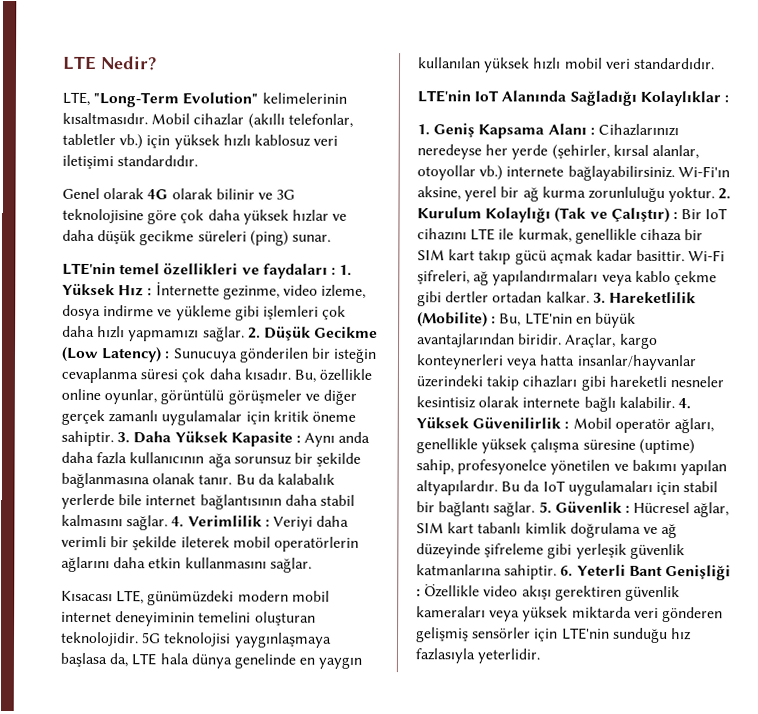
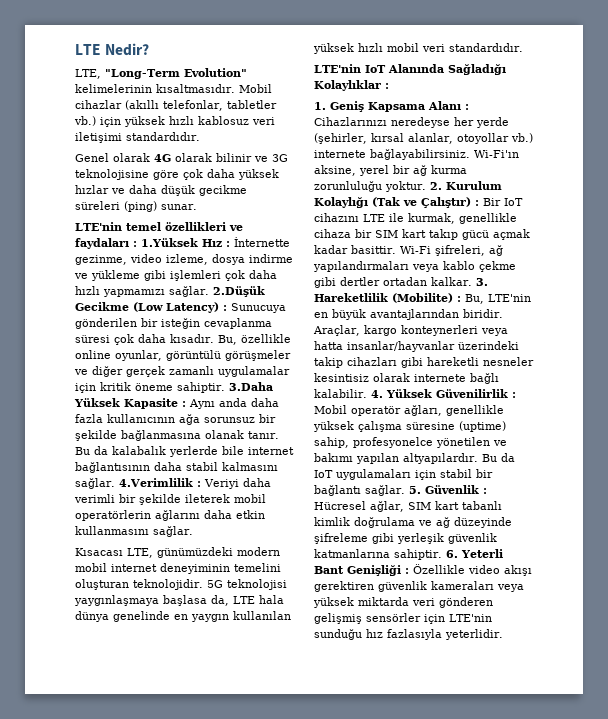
[339,264,353,276] [62,283,115,296] 1. Yüksek -> [141,238,198,247] 1.Yüksek
[247,326,311,341] 2. Düşük -> [212,286,265,297] 2.Düşük
[117,431,172,444] 3. Daha -> [228,382,273,391] 3.Daha
[171,515,262,528] 4. Verimlilik -> [118,478,193,487] 4.Verimlilik

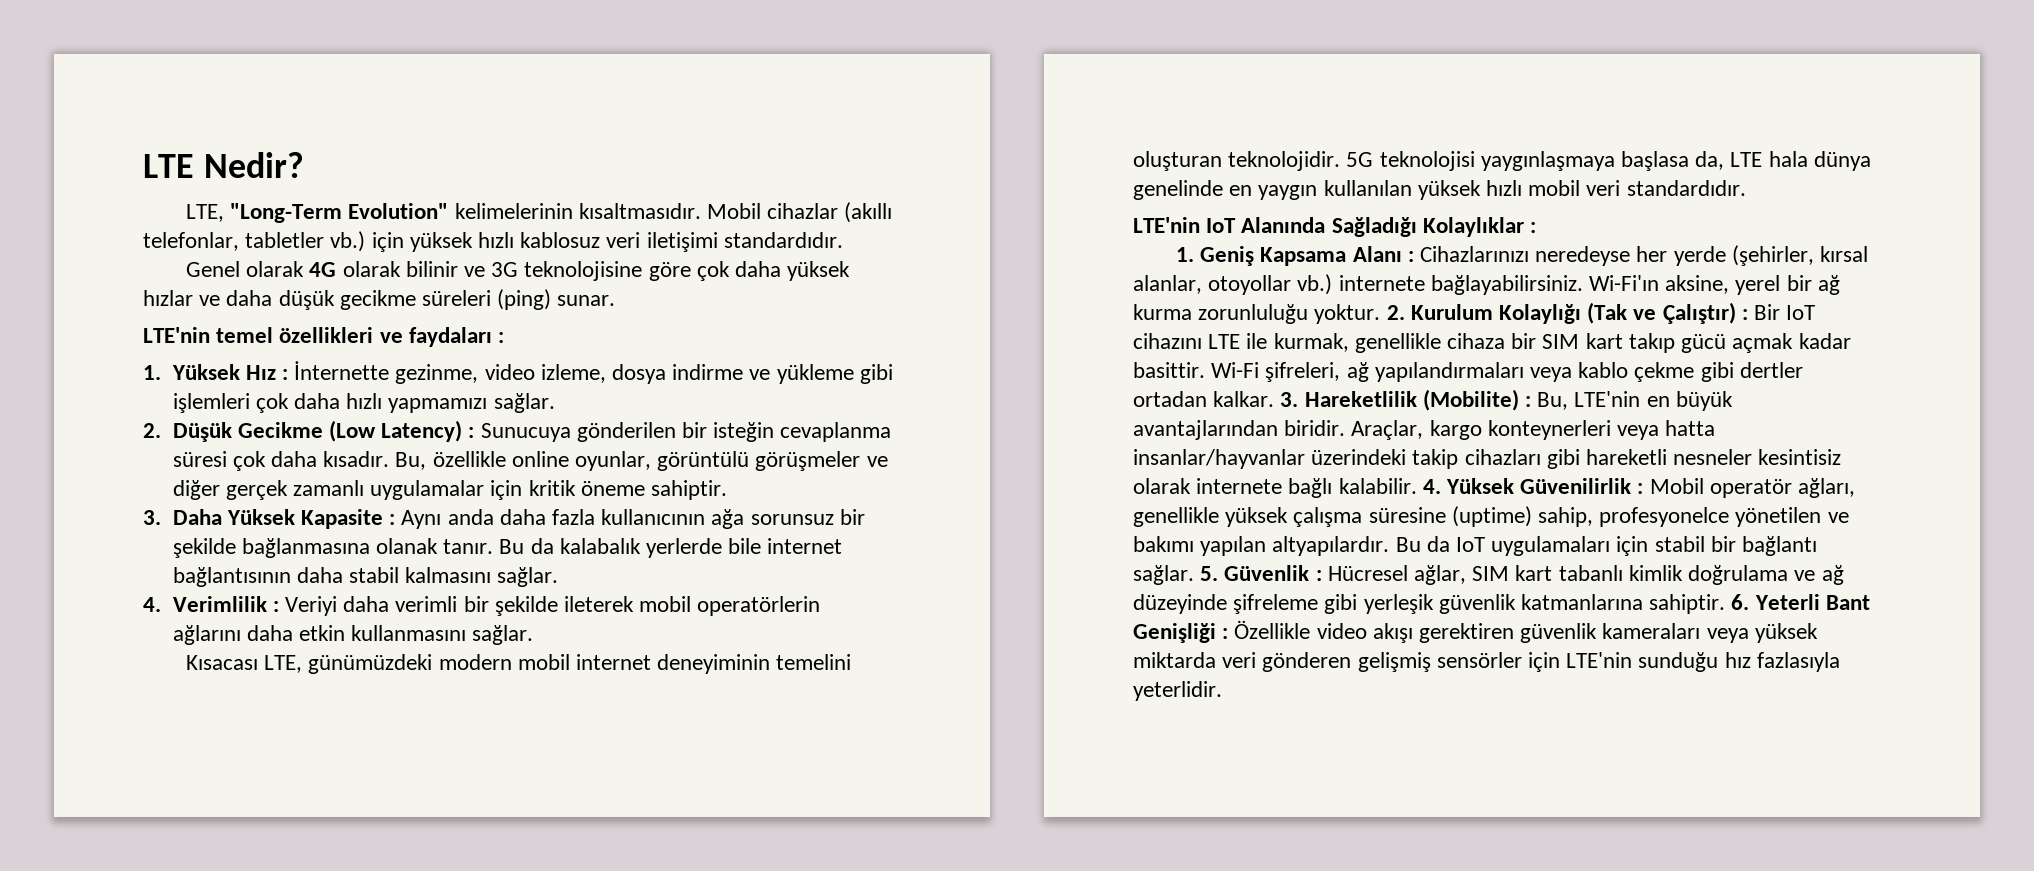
[141,238,198,247] 1.Yüksek -> [143,364,240,380] // 1. Yüksek
[212,286,265,297] 2.Düşük -> [143,422,232,442] // 2. Düşük
[228,382,273,391] 3.Daha -> [143,509,222,525] // 3. Daha
[118,478,193,487] 4.Verimlilik -> [143,596,267,612] // 4. Verimlilik

